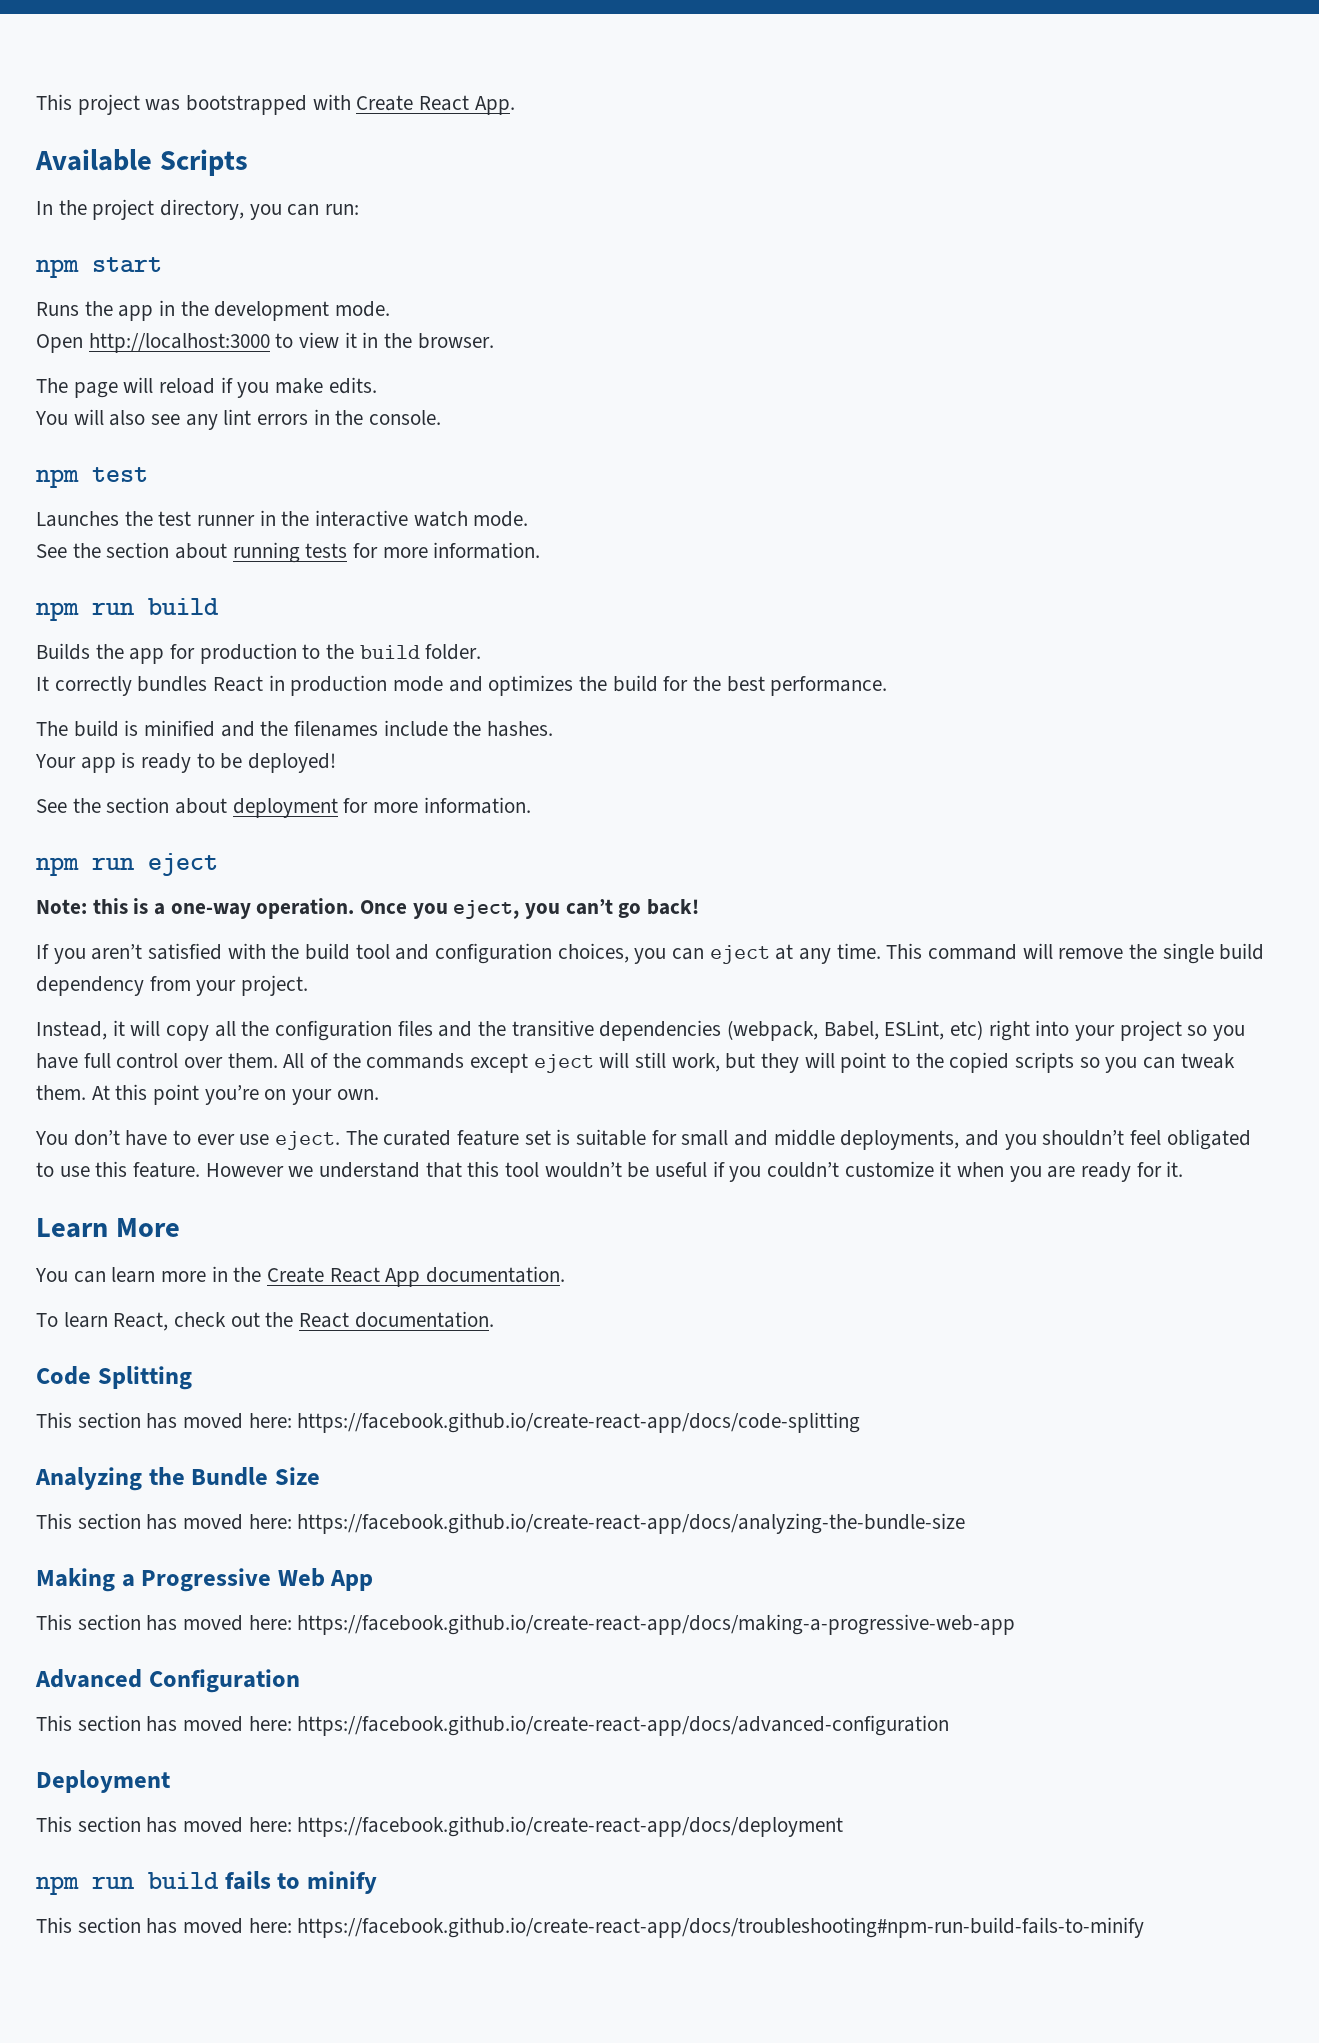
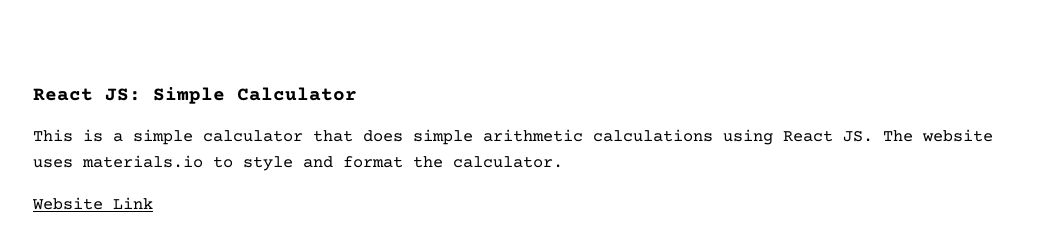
[36,94,515,115] [35,149,248,176] [36,199,360,220] [36,257,162,278] [36,300,391,321] [36,332,494,353] [36,377,377,398] [35,409,442,430] [36,467,148,488] [36,510,529,527] [36,542,541,563] [36,598,219,621] [36,643,482,664] [36,675,888,696] [36,720,554,737] [35,752,337,773] [36,797,531,818] [36,853,218,876] [36,898,700,919] [36,943,1265,964] [36,975,309,996] [36,1020,1246,1041] [36,1052,1235,1073] [36,1084,379,1105] [35,1129,1251,1150] [36,1161,1184,1182] [36,1218,180,1238] [35,1266,566,1287] [36,1311,494,1331] [36,1366,192,1390] [36,1412,861,1433] [35,1467,320,1491] [36,1513,966,1534] [36,1568,374,1592] [36,1614,1016,1635] [35,1669,300,1693] [36,1715,950,1736] [36,1770,170,1793] [36,1816,844,1837] [36,1871,377,1895] [36,1917,1145,1938] This project was bootstrapped with Create React App. // Available Scripts // In the project directory, you can run: // npm start // Runs the app in the development mode. // Open http://localhost:3000 to view it in the browser. // The page will reload if you make edits. // You will also see any lint errors in the console. // npm test // Launches the test runner in the interactive watch mode. // See the section about running tests for more information. // npm run build // Builds the app for production to the build folder. // It correctly bundles React in production mode and optimizes the build for the best performance. // The build is minified and the filenames include the hashes. // Your app is ready to be deployed! // See the section about deployment for more information. // npm run eject // Note: this is a one-way operation. Once you eject, you can’t go back! // If you aren’t satisfied with the build tool and configuration choices, you can eject at any time. This command will remove the single build dependency from your project. // Instead, it will copy all the configuration files and the transitive dependencies (webpack, Babel, ESLint, etc) right into your project so you have full control over them. All of the commands except eject will still work, but they will point to the copied scripts so you can tweak them. At this point you’re on your own. // You don’t have to ever use eject. The curated feature set is suitable for small and middle deployments, and you shouldn’t feel obligated to use this feature. However we understand that this tool wouldn’t be useful if you couldn’t customize it when you are ready for it. // Learn More // You can learn more in the Create React App documentation. // To learn React, check out the React documentation. // Code Splitting // This section has moved here: https://facebook.github.io/create-react-app/docs/code-splitting // Analyzing the Bundle Size // This section has moved here: https://facebook.github.io/create-react-app/docs/analyzing-the-bundle-size // Making a Progressive Web App // This section has moved here: https://facebook.github.io/create-react-app/docs/making-a-progressive-web-app // Advanced Configuration // This section has moved here: https://facebook.github.io/create-react-app/docs/advanced-configuration // Deployment // This section has moved here: https://facebook.github.io/create-react-app/docs/deployment // npm run build fails to minify // This section has moved here: https://facebook.github.io/create-react-app/docs/troubleshooting#npm-run-build-fails-to-minify -> [33,87,357,104] [33,129,993,145] [33,155,563,171] [32,197,153,210] React JS: Simple Calculator // This is a simple calculator that does simple arithmetic calculations using React JS. The website uses materials.io to style and format the calculator. // Website Link

